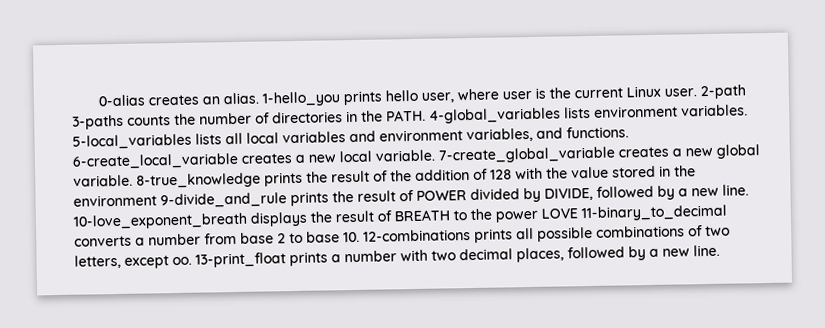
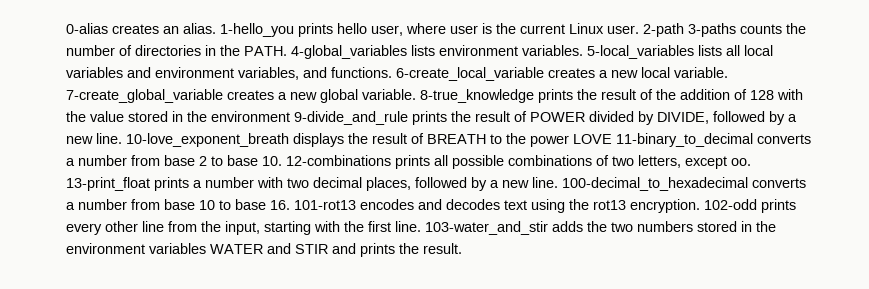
(720, 250) none -> [562,177,806,191] [66,199,796,213] [66,221,776,235] [66,243,462,257] 100-decimal_to_hexadecimal converts a number from base 10 to base 16. 101-rot13 encodes and decodes text using the rot13 encryption. 102-odd prints every other line from the input, starting with the first line. 103-water_and_stir adds the two numbers stored in the environment variables WATER and STIR and prints the result.

